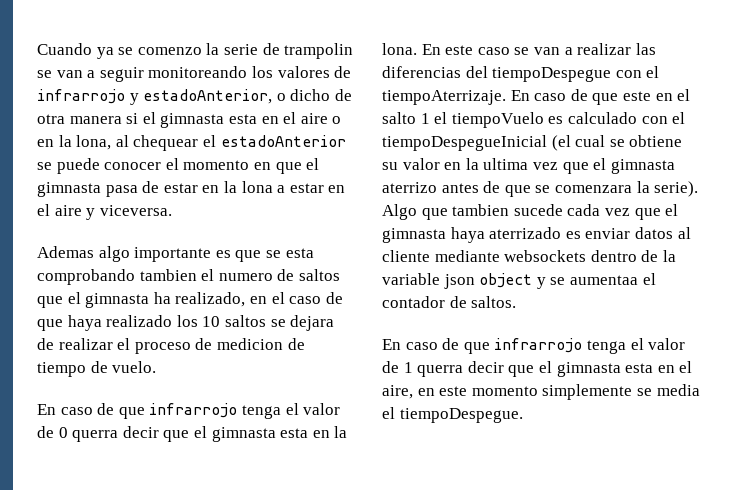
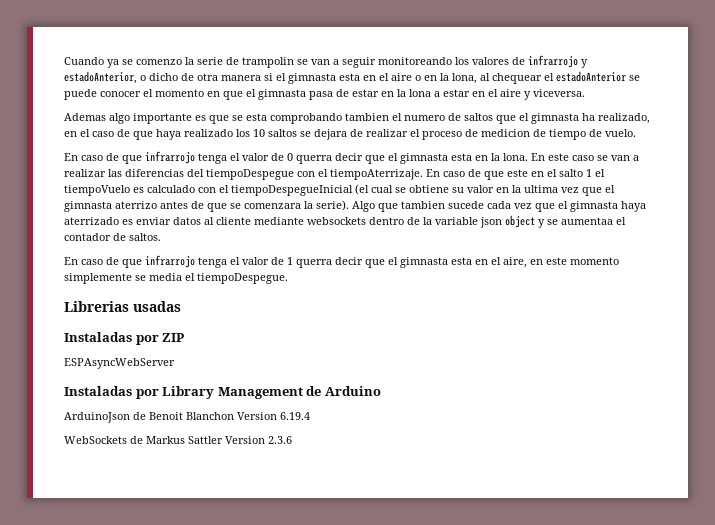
(523, 415) none -> [64,301,181,312] [64,332,185,345] [64,358,175,369] [64,386,381,399] [64,412,310,423] [64,436,292,444] // Librerias usadas // Instaladas por ZIP // ESPAsyncWebServer // Instaladas por Library Management de Arduino // ArduinoJson de Benoit Blanchon Version 6.19.4 // WebSockets de Markus Sattler Version 2.3.6

